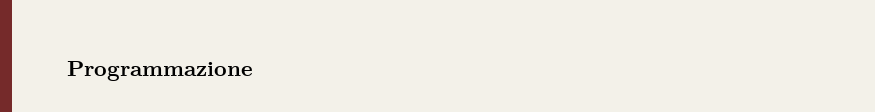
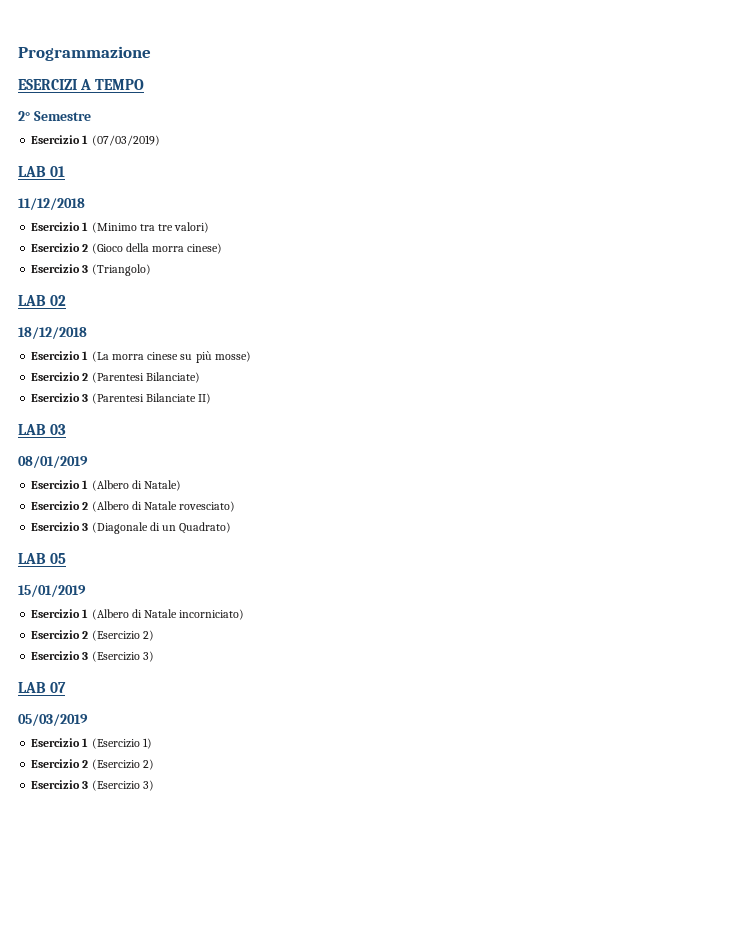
(253, 71) none -> [18,79,145,90] [18,111,91,121] [31,135,160,146] [18,166,66,177] [18,198,85,210] [31,222,210,233] [31,243,223,254] [31,264,151,276] [18,295,67,306] [18,327,87,339] [31,351,251,363] [31,372,200,383] [31,393,212,404] [18,424,67,435] [18,456,88,468] [31,480,182,491] [31,501,236,512] [31,522,232,534] [18,553,67,564] [18,585,86,597] [31,609,245,620] [31,630,154,641] [31,651,154,662] [18,682,67,693] [18,714,88,726] [31,738,152,749] [31,759,154,770] [31,780,154,791] // ESERCIZI A TEMPO // 2° Semestre // Esercizio 1 (07/03/2019) // LAB 01 // 11/12/2018 // Esercizio 1 (Minimo tra tre valori) // Esercizio 2 (Gioco della morra cinese) // Esercizio 3 (Triangolo) // LAB 02 // 18/12/2018 // Esercizio 1 (La morra cinese su più mosse) // Esercizio 2 (Parentesi Bilanciate) // Esercizio 3 (Parentesi Bilanciate II) // LAB 03 // 08/01/2019 // Esercizio 1 (Albero di Natale) // Esercizio 2 (Albero di Natale rovesciato) // Esercizio 3 (Diagonale di un Quadrato) // LAB 05 // 15/01/2019 // Esercizio 1 (Albero di Natale incorniciato) // Esercizio 2 (Esercizio 2) // Esercizio 3 (Esercizio 3) // LAB 07 // 05/03/2019 // Esercizio 1 (Esercizio 1) // Esercizio 2 (Esercizio 2) // Esercizio 3 (Esercizio 3)

